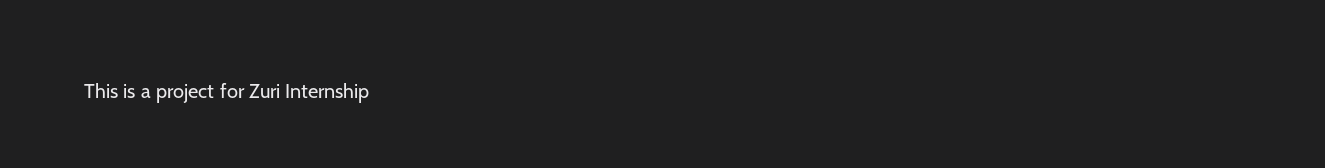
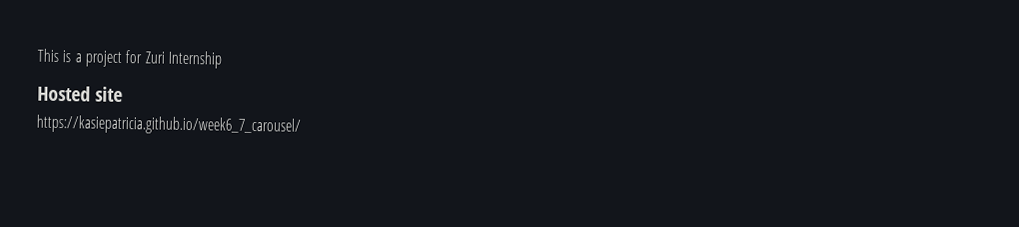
(370, 93) none -> [37,85,124,102] [36,114,301,136] // Hosted site // https://kasiepatricia.github.io/week6_7_carousel/

